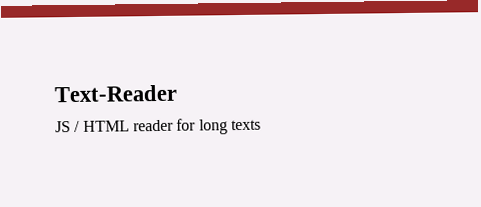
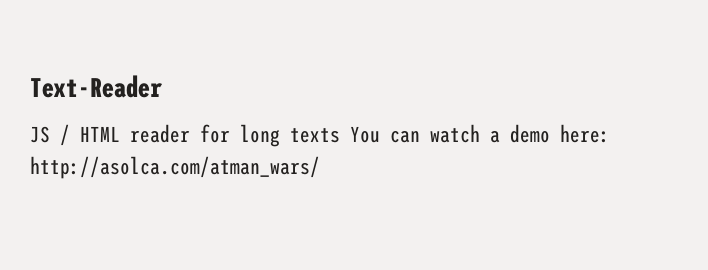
(261, 125) none -> [350,124,610,143] [30,156,320,179] You can watch a demo here: http://asolca.com/atman_wars/

